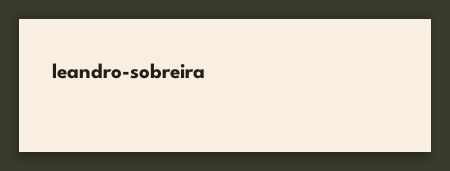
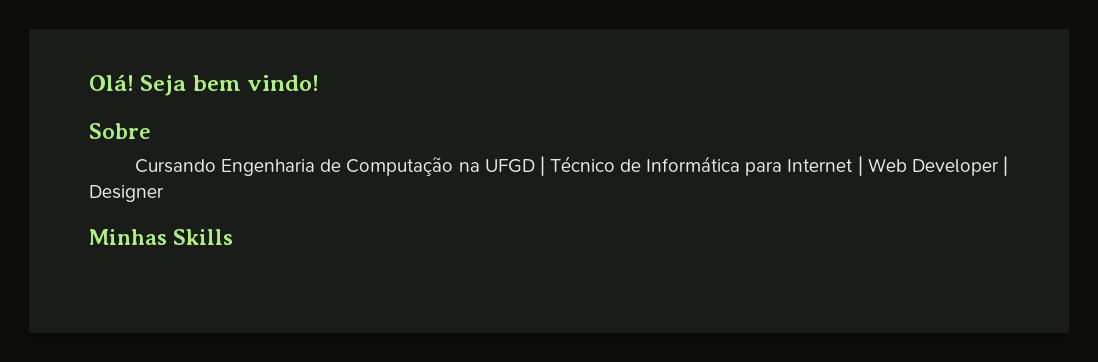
[52,63,205,79] leandro-sobreira -> [89,75,320,96] [89,123,151,139] [134,156,1008,176] [89,185,164,202] [89,229,233,245] Olá! Seja bem vindo! // Sobre // Cursando Engenharia de Computação na UFGD | Técnico de Informática para Internet | Web Developer | Designer // Minhas Skills

